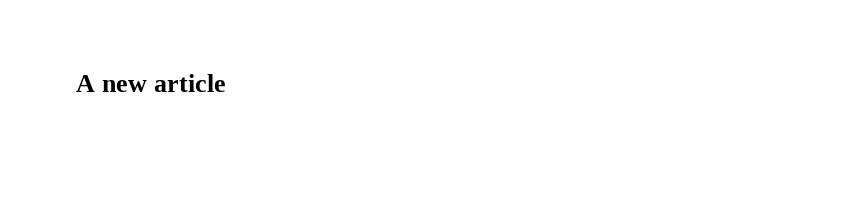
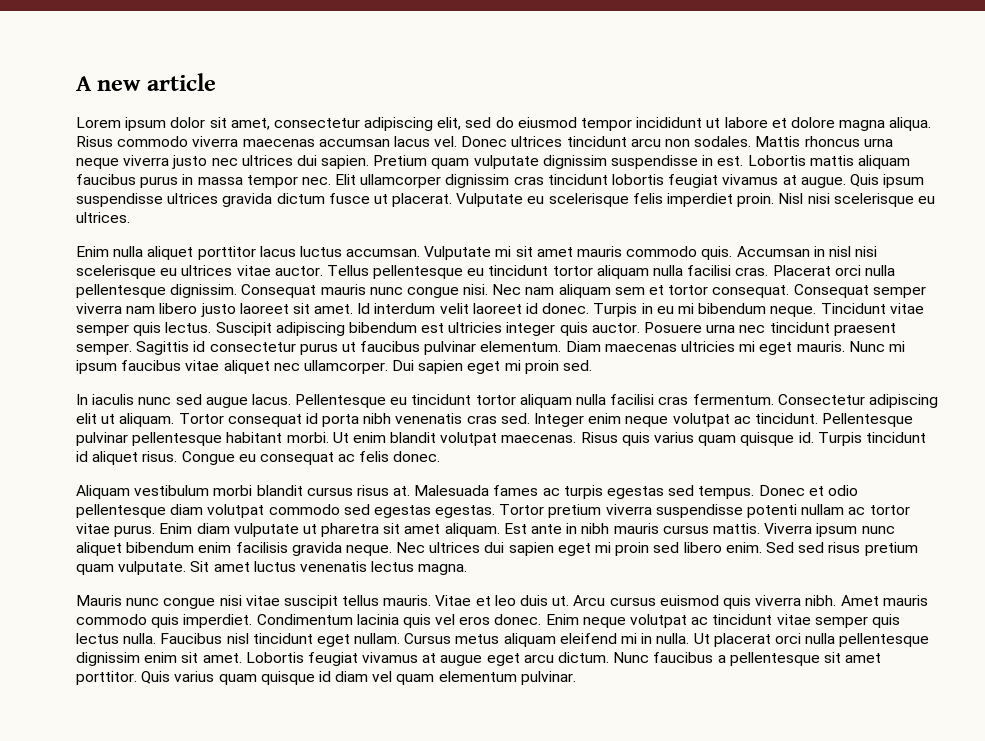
(227, 83) none -> [76,117,932,131] [76,136,893,147] [76,155,910,169] [76,174,925,188] [76,193,935,207] [76,212,130,223] [76,246,878,260] [76,265,895,279] [76,284,926,298] [76,303,924,317] [76,322,896,336] [76,341,905,355] [76,360,593,374] [76,394,938,408] [76,413,914,427] [76,432,926,446] [76,451,441,465] [76,485,858,499] [76,504,910,518] [76,523,895,537] [76,542,918,556] [76,561,468,575] [76,595,928,609] [76,614,900,628] [76,633,930,647] [76,652,882,666] [76,671,576,685] // Lorem ipsum dolor sit amet, consectetur adipiscing elit, sed do eiusmod tempor incididunt ut labore et dolore magna aliqua. Risus commodo viverra maecenas accumsan lacus vel. Donec ultrices tincidunt arcu non sodales. Mattis rhoncus urna neque viverra justo nec ultrices dui sapien. Pretium quam vulputate dignissim suspendisse in est. Lobortis mattis aliquam faucibus purus in massa tempor nec. Elit ullamcorper dignissim cras tincidunt lobortis feugiat vivamus at augue. Quis ipsum suspendisse ultrices gravida dictum fusce ut placerat. Vulputate eu scelerisque felis imperdiet proin. Nisl nisi scelerisque eu ultrices. // Enim nulla aliquet porttitor lacus luctus accumsan. Vulputate mi sit amet mauris commodo quis. Accumsan in nisl nisi scelerisque eu ultrices vitae auctor. Tellus pellentesque eu tincidunt tortor aliquam nulla facilisi cras. Placerat orci nulla pellentesque dignissim. Consequat mauris nunc congue nisi. Nec nam aliquam sem et tortor consequat. Consequat semper viverra nam libero justo laoreet sit amet. Id interdum velit laoreet id donec. Turpis in eu mi bibendum neque. Tincidunt vitae semper quis lectus. Suscipit adipiscing bibendum est ultricies integer quis auctor. Posuere urna nec tincidunt praesent semper. Sagittis id consectetur purus ut faucibus pulvinar elementum. Diam maecenas ultricies mi eget mauris. Nunc mi ipsum faucibus vitae aliquet nec ullamcorper. Dui sapien eget mi proin sed. // In iaculis nunc sed augue lacus. Pellentesque eu tincidunt tortor aliquam nulla facilisi cras fermentum. Consectetur adipiscing elit ut aliquam. Tortor consequat id porta nibh venenatis cras sed. Integer enim neque volutpat ac tincidunt. Pellentesque pulvinar pellentesque habitant morbi. Ut enim blandit volutpat maecenas. Risus quis varius quam quisque id. Turpis tincidunt id aliquet risus. Congue eu consequat ac felis donec. // Aliquam vestibulum morbi blandit cursus risus at. Malesuada fames ac turpis egestas sed tempus. Donec et odio pellentesque diam volutpat commodo sed egestas egestas. Tortor pretium viverra suspendisse potenti nullam ac tortor vitae purus. Enim diam vulputate ut pharetra sit amet aliquam. Est ante in nibh mauris cursus mattis. Viverra ipsum nunc aliquet bibendum enim facilisis gravida neque. Nec ultrices dui sapien eget mi proin sed libero enim. Sed sed risus pretium quam vulputate. Sit amet luctus venenatis lectus magna. // Mauris nunc congue nisi vitae suscipit tellus mauris. Vitae et leo duis ut. Arcu cursus euismod quis viverra nibh. Amet mauris commodo quis imperdiet. Condimentum lacinia quis vel eros donec. Enim neque volutpat ac tincidunt vitae semper quis lectus nulla. Faucibus nisl tincidunt eget nullam. Cursus metus aliquam eleifend mi in nulla. Ut placerat orci nulla pellentesque dignissim enim sit amet. Lobortis feugiat vivamus at augue eget arcu dictum. Nunc faucibus a pellentesque sit amet porttitor. Quis varius quam quisque id diam vel quam elementum pulvinar.

